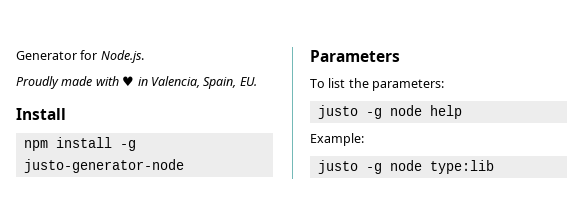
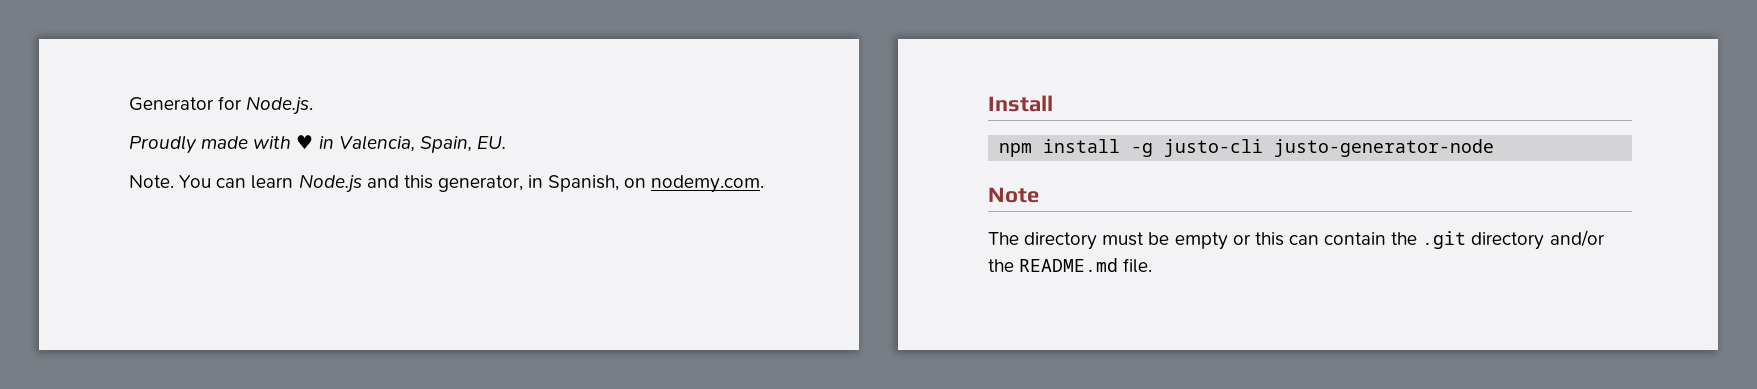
(257, 81) none -> [129,174,765,193] // Note. You can learn Node.js and this generator, in Spanish, on nodemy.com.
(136, 145) none -> [1164,139,1264,157] justo-cli
[310,50,400,62] [310,78,445,91] [317,105,462,119] [310,133,364,146] [317,160,494,174] Parameters // To list the parameters: // justo -g node help // Example: // justo -g node type:lib -> [988,187,1039,203] [988,230,1605,250] [988,258,1153,273] Note // The directory must be empty or this can contain the .git directory and/or the README.md file.

